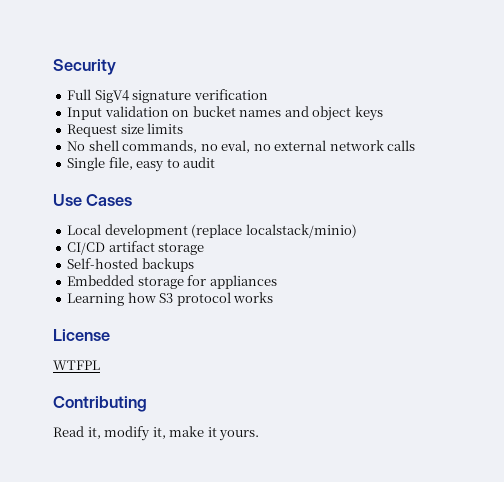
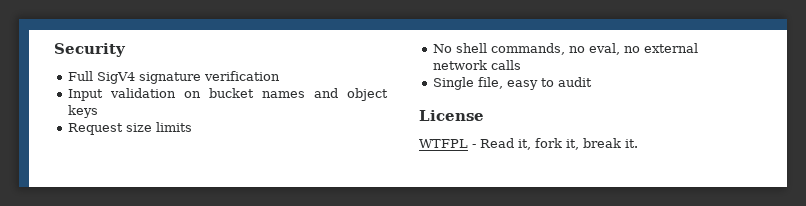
[53,194,133,206] [67,224,357,238] [67,241,205,255] [67,258,194,272] [67,275,277,289] [67,292,274,306] // Use Cases // Local development (replace localstack/minio) // CI/CD artifact storage // Self-hosted backups // Embedded storage for appliances // Learning how S3 protocol works -> (593, 82) none
[53,396,147,412] // Contributing // -> [472,144,476,148] -
[104,426,260,441] modify it, make it yours. -> [535,138,638,150] fork it, break it.

